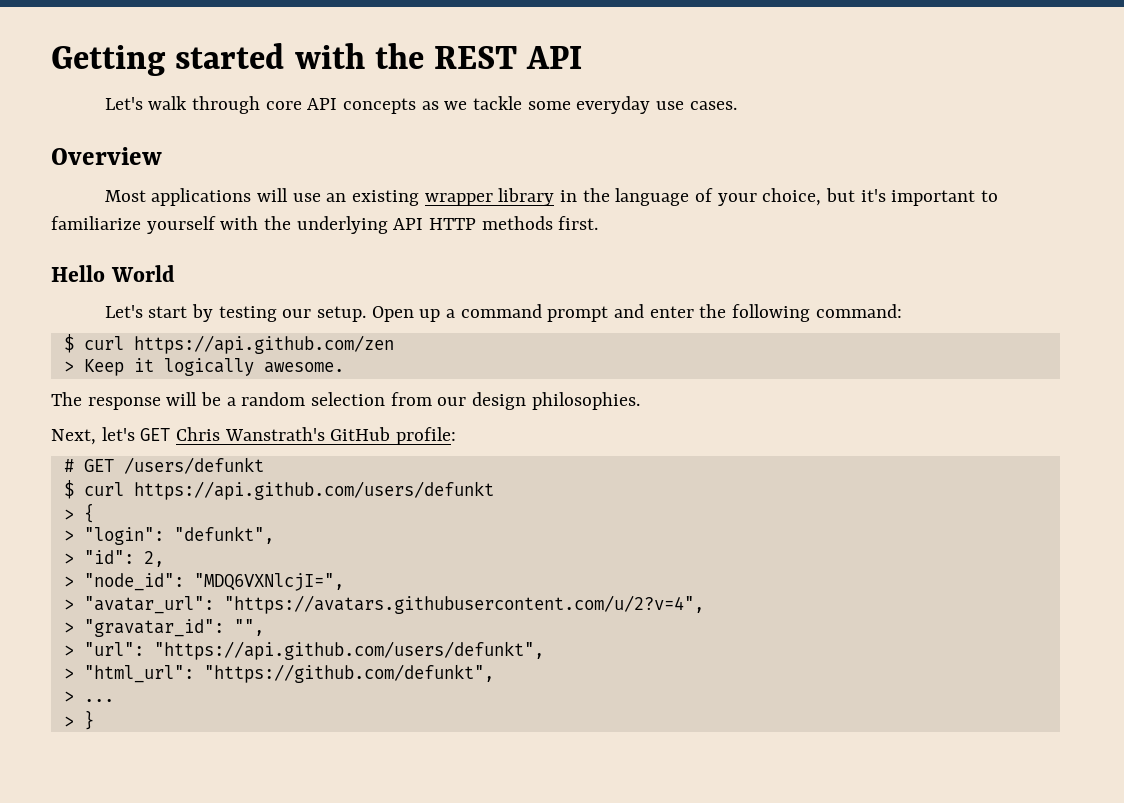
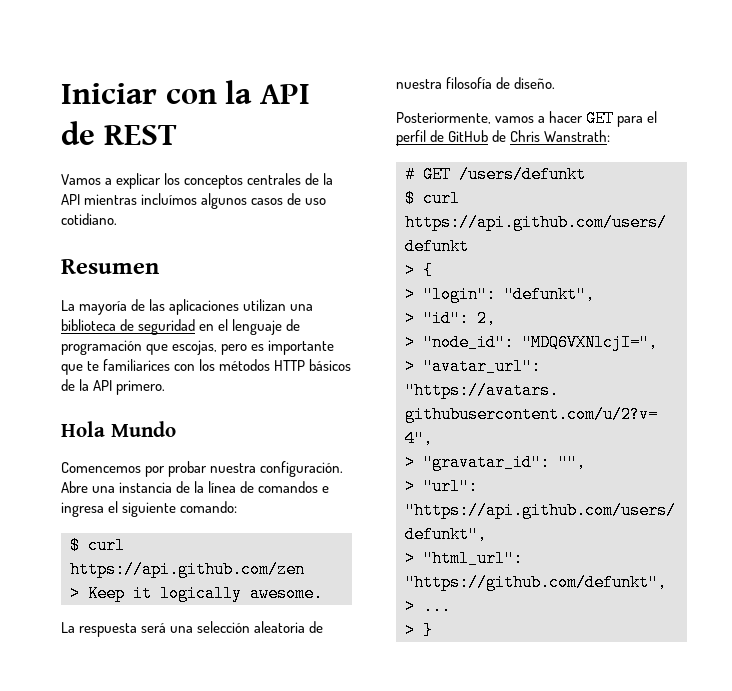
[51,43,583,76] [104,96,737,114] [51,147,162,165] [104,188,999,206] [51,216,599,234] [51,265,175,282] [104,304,902,322] Getting started with the REST API // Let's walk through core API concepts as we tackle some everyday use cases. // Overview // Most applications will use an existing wrapper library in the language of your choice, but it's important to familiarize yourself with the underlying API HTTP methods first. // Hello World // Let's start by testing our setup. Open up a command prompt and enter the following command: -> [61,80,310,104] [61,121,177,145] [61,173,334,189] [61,193,327,209] [61,213,117,225] [61,259,159,274] [61,299,314,315] [61,319,301,335] [61,340,335,355] [61,359,352,375] [61,379,166,395] [61,421,176,437] [61,461,344,477] [61,481,330,493] [61,501,238,517] Iniciar con la API de REST // Vamos a explicar los conceptos centrales de la API mientras incluímos algunos casos de uso cotidiano. // Resumen // La mayoría de las aplicaciones utilizan una biblioteca de seguridad en el lenguaje de programación que escojas, pero es importante que te familiarices con los métodos HTTP básicos de la API primero. // Hola Mundo // Comencemos por probar nuestra configuración. Abre una instancia de la línea de comandos e ingresa el siguiente comando:
[51,392,640,410] [51,427,457,445] The response will be a random selection from our design philosophies. // Next, let's GET Chris Wanstrath's GitHub profile: -> [61,621,324,637] [396,77,556,89] [396,110,658,127] [396,130,611,146] La respuesta será una selección aleatoria de nuestra filosofía de diseño. // Posteriormente, vamos a hacer GET para el perfil de GitHub de Chris Wanstrath:

